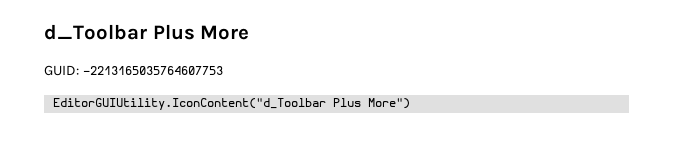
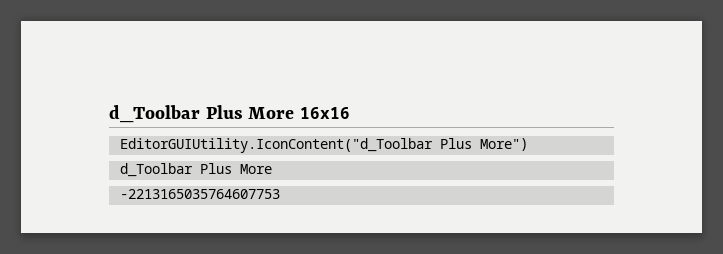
[44,24,250,40] [44,65,223,76] [52,98,410,110] d_Toolbar Plus More // GUID: -2213165035764607753 // EditorGUIUtility.IconContent("d_Toolbar Plus More") -> [109,105,350,123] [119,138,528,153] [119,163,272,177] [119,189,280,199] d_Toolbar Plus More 16x16 // EditorGUIUtility.IconContent("d_Toolbar Plus More") // d_Toolbar Plus More // -2213165035764607753

